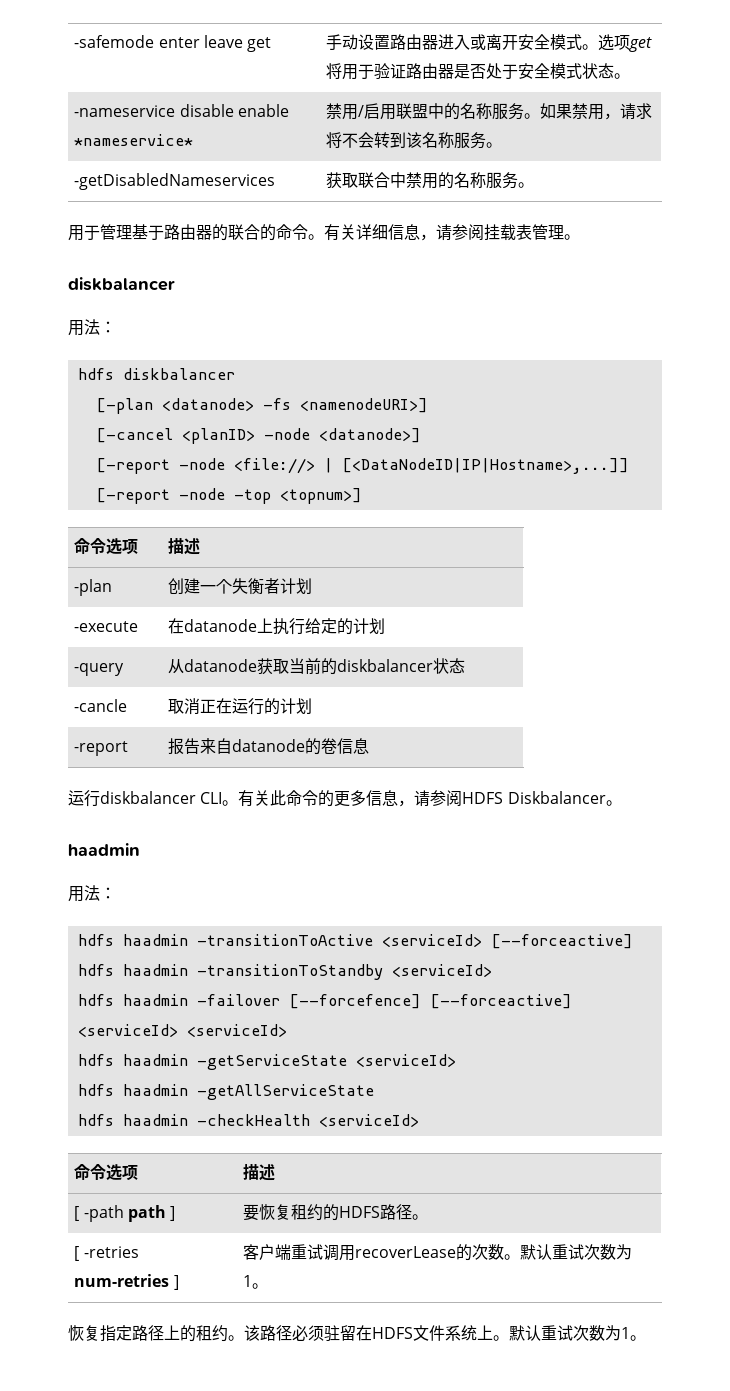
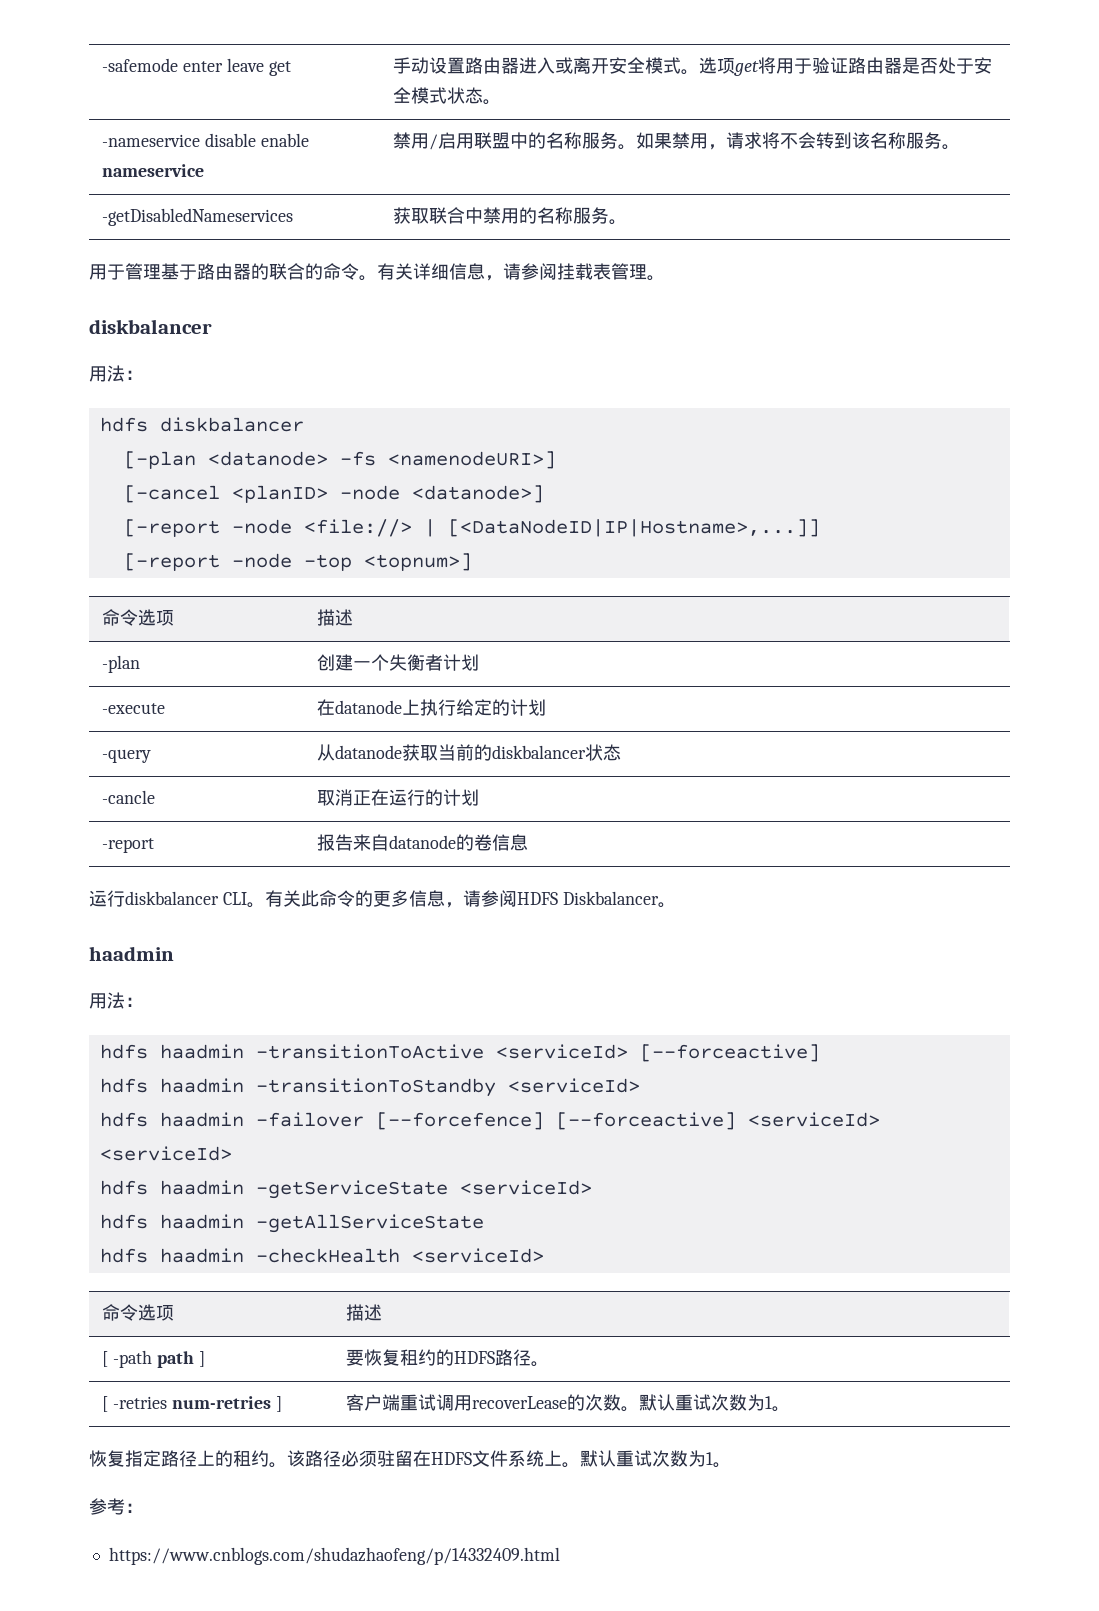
[74,134,194,146] *nameservice* -> [102,164,205,177] nameservice
(646, 1338) none -> [89,1498,143,1515] [108,1547,560,1565] // 参考： // https://www.cnblogs.com/shudazhaofeng/p/14332409.html

